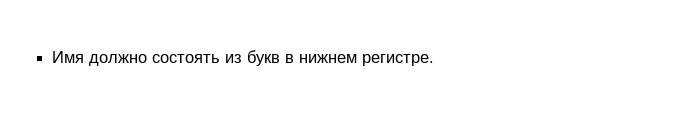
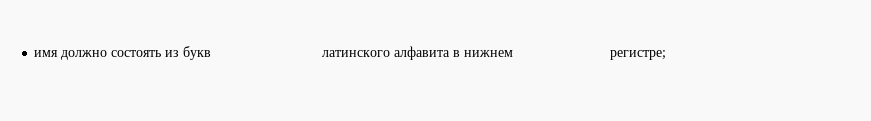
[52,51,85,63] Имя -> [34,50,59,57] имя
(281, 58) none -> [322,46,451,60] латинского алфавита
[362,54,435,66] регистре. -> [610,50,667,60] регистре;

